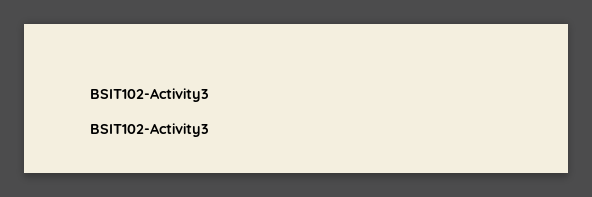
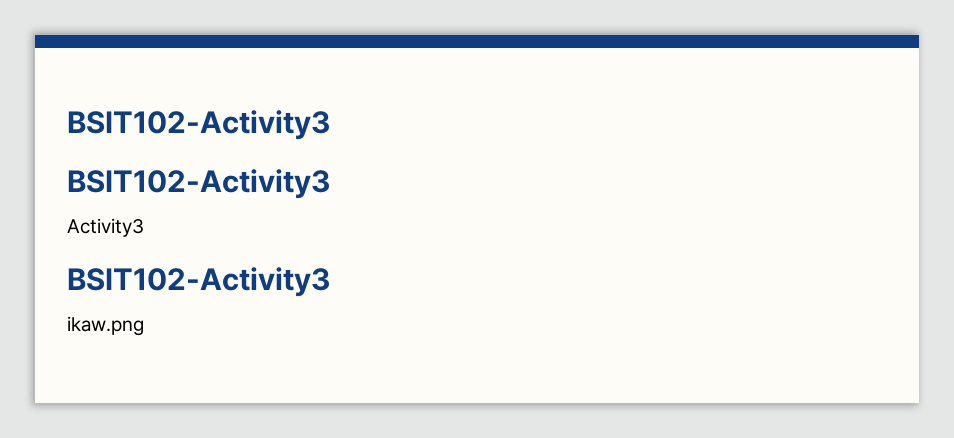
(209, 130) none -> [67,218,144,237] [67,267,330,297] [67,316,144,336] // Activity3 // BSIT102-Activity3 // ikaw.png

